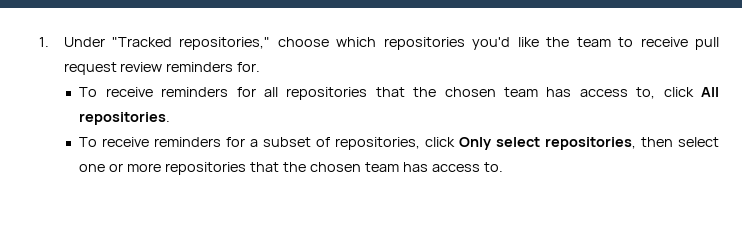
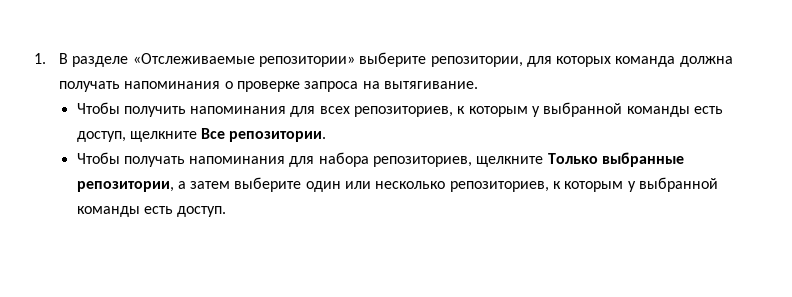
[63,37,719,50] [63,62,261,75] [79,87,720,100] [79,112,171,125] [79,137,719,150] [79,162,503,175] Under "Tracked repositories," choose which repositories you'd like the team to receive pull request review reminders for. // To receive reminders for all repositories that the chosen team has access to, click All repositories. // To receive reminders for a subset of repositories, click Only select repositories, then select one or more repositories that the chosen team has access to. -> [58,52,733,67] [58,81,478,92] [76,102,724,117] [76,128,327,142] [76,152,685,167] [76,177,719,192] [76,206,227,217] В разделе «Отслеживаемые репозитории» выберите репозитории, для которых команда должна получать напоминания о проверке запроса на вытягивание. // Чтобы получить напоминания для всех репозиториев, к которым у выбранной команды есть доступ, щелкните Все репозитории. // Чтобы получать напоминания для набора репозиториев, щелкните Только выбранные репозитории, а затем выберите один или несколько репозиториев, к которым у выбранной команды есть доступ.

